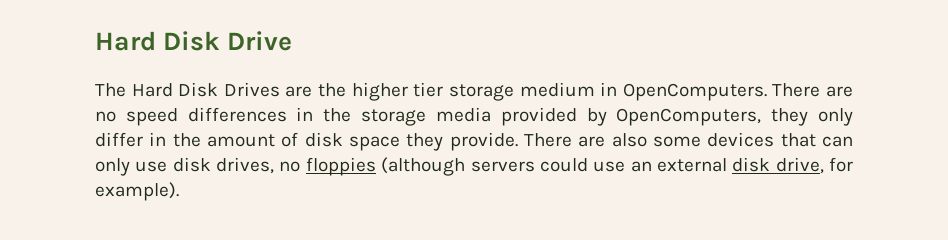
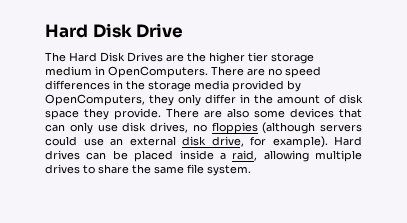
(179, 191) none -> [334,136,362,146] [45,150,362,162] [45,164,251,176] Hard drives can be placed inside a raid, allowing multiple drives to share the same file system.

